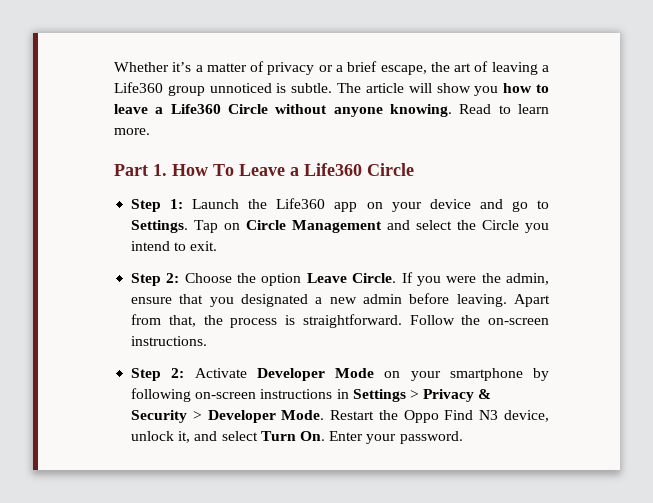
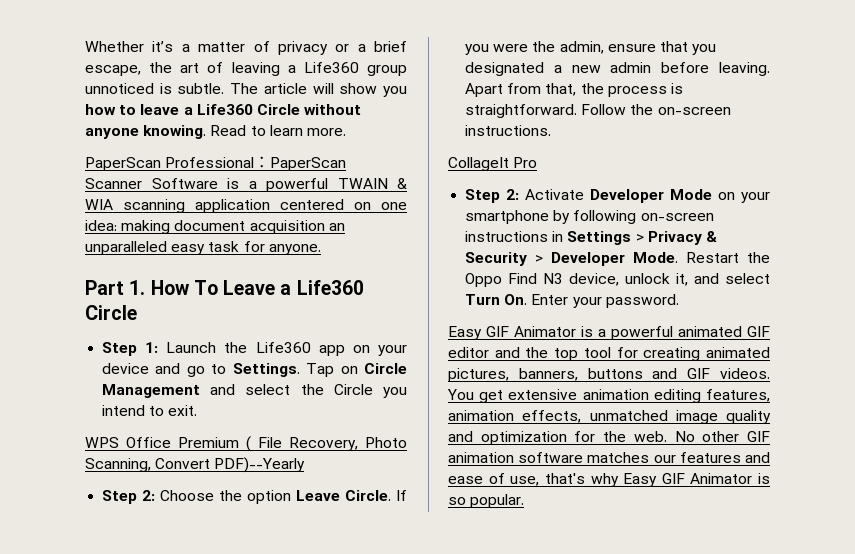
(150, 131) none -> [85,156,347,171] [85,178,407,192] [85,199,407,213] [85,220,345,234] [85,241,321,255] // PaperScan Professional：PaperScan Scanner Software is a powerful TWAIN & WIA scanning application centered on one idea: making document acquisition an unparalleled easy task for anyone.
(218, 246) none -> [85,436,407,452] [85,457,306,473] // WPS Office Premium ( File Recovery, Photo Scanning, Convert PDF)--Yearly
(208, 341) none -> [448,157,538,171] // CollageIt Pro
(463, 437) none -> [448,326,770,340] [448,347,770,361] [448,368,770,382] [447,389,770,403] [448,410,771,424] [448,431,770,445] [448,452,770,463] [448,473,770,487] [448,494,525,508] // Easy GIF Animator is a powerful animated GIF editor and the top tool for creating animated pictures, banners, buttons and GIF videos. You get extensive animation editing features, animation effects, unmatched image quality and optimization for the web. No other GIF animation software matches our features and ease of use, that's why Easy GIF Animator is so popular.

